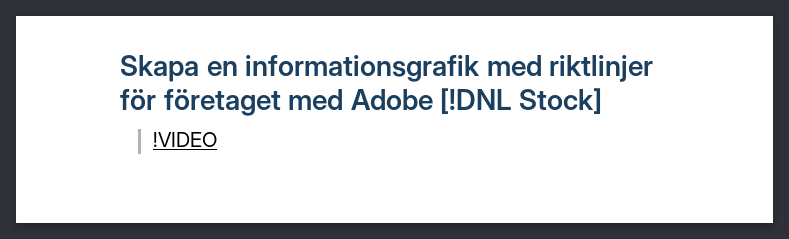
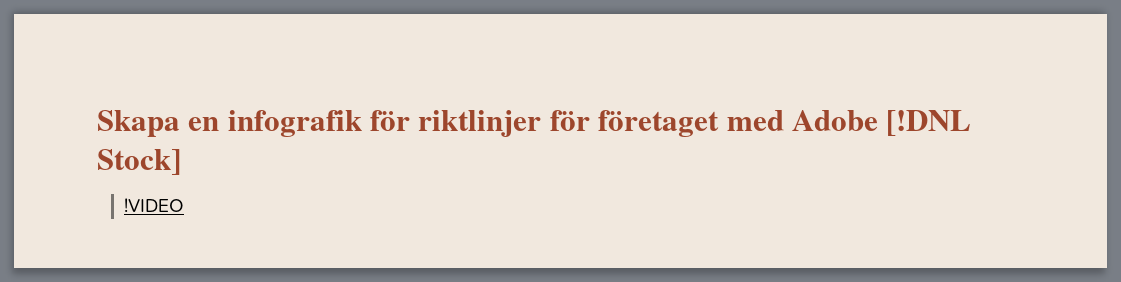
[245,55,542,82] informationsgrafik med -> [227,110,411,137] infografik för

